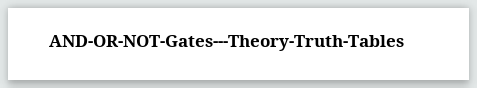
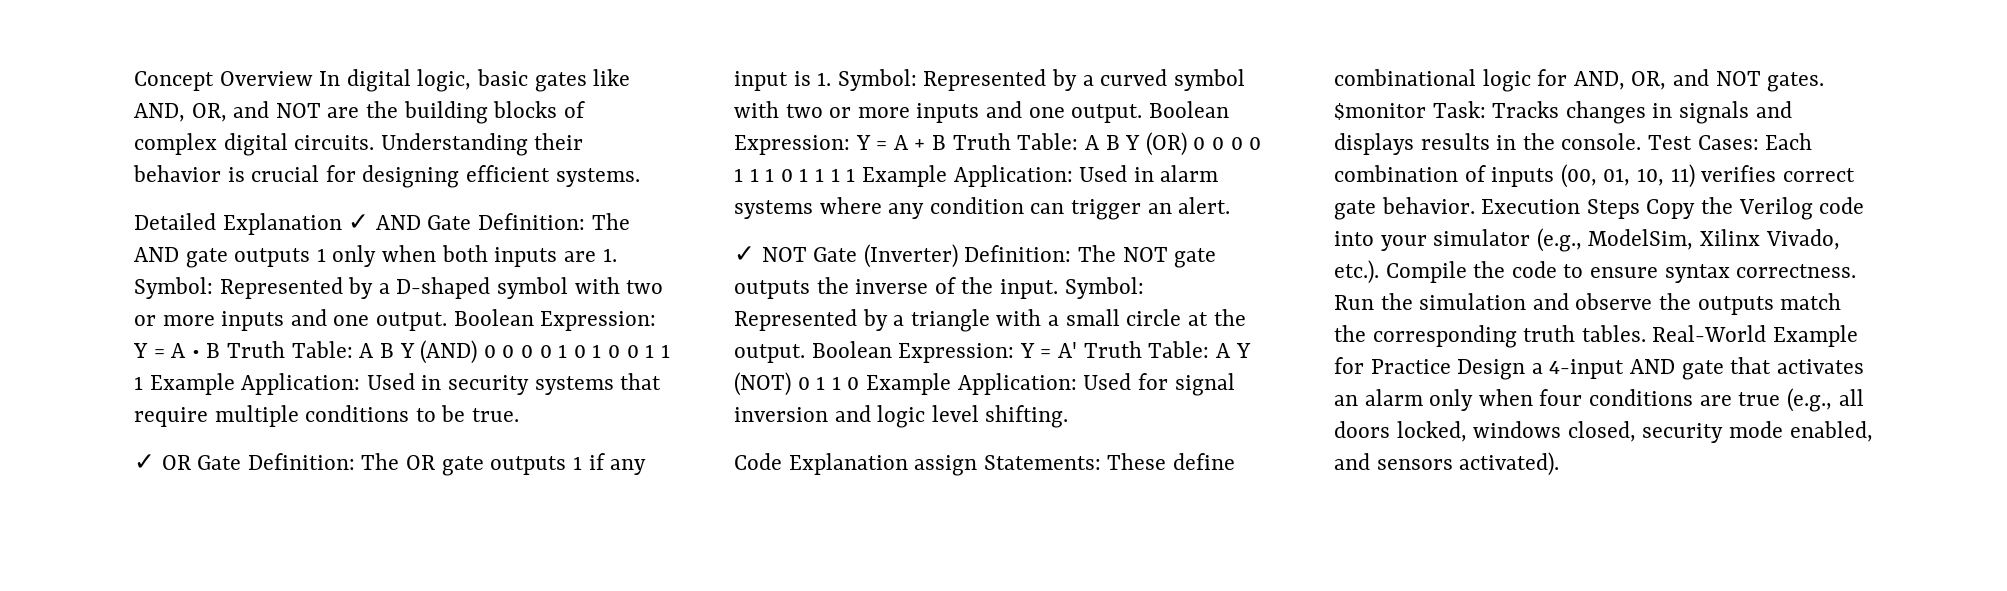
[49,35,404,51] AND-OR-NOT-Gates---Theory-Truth-Tables -> [134,69,631,92] [134,101,585,124] [134,133,584,156] [133,165,640,188] [134,213,630,235] [134,245,617,268] [134,277,664,299] [134,309,657,331] [133,340,670,364] [134,373,662,395] [134,405,520,427] [134,453,647,476] [734,69,1245,91] [734,101,1229,123] [734,132,1262,156] [734,165,1219,187] [734,197,1231,220] [734,244,1217,268] [734,277,1144,299] [734,309,1246,332] [734,341,1251,363] [734,372,1235,396] [734,405,1069,428] [734,453,1236,476] [1334,69,1825,92] [1334,101,1792,124] [1334,133,1813,155] [1334,164,1855,188] [1334,197,1865,220] [1334,228,1840,252] [1334,260,1857,284] [1334,293,1842,315] [1334,325,1859,348] [1334,357,1864,380] [1334,388,1864,412] [1334,421,1873,443] [1334,452,1560,476] Concept Overview In digital logic, basic gates like AND, OR, and NOT are the building blocks of complex digital circuits. Understanding their behavior is crucial for designing efficient systems. // Detailed Explanation ✓ AND Gate Definition: The AND gate outputs 1 only when both inputs are 1. Symbol: Represented by a D-shaped symbol with two or more inputs and one output. Boolean Expression: Y = A • B Truth Table: A B Y (AND) 0 0 0 0 1 0 1 0 0 1 1 1 Example Application: Used in security systems that require multiple conditions to be true. // ✓ OR Gate Definition: The OR gate outputs 1 if any input is 1. Symbol: Represented by a curved symbol with two or more inputs and one output. Boolean Expression: Y = A + B Truth Table: A B Y (OR) 0 0 0 0 1 1 1 0 1 1 1 1 Example Application: Used in alarm systems where any condition can trigger an alert. // ✓ NOT Gate (Inverter) Definition: The NOT gate outputs the inverse of the input. Symbol: Represented by a triangle with a small circle at the output. Boolean Expression: Y = A' Truth Table: A Y (NOT) 0 1 1 0 Example Application: Used for signal inversion and logic level shifting. // Code Explanation assign Statements: These define combinational logic for AND, OR, and NOT gates. $monitor Task: Tracks changes in signals and displays results in the console. Test Cases: Each combination of inputs (00, 01, 10, 11) verifies correct gate behavior. Execution Steps Copy the Verilog code into your simulator (e.g., ModelSim, Xilinx Vivado, etc.). Compile the code to ensure syntax correctness. Run the simulation and observe the outputs match the corresponding truth tables. Real-World Example for Practice Design a 4-input AND gate that activates an alarm only when four conditions are true (e.g., all doors locked, windows closed, security mode enabled, and sensors activated).

